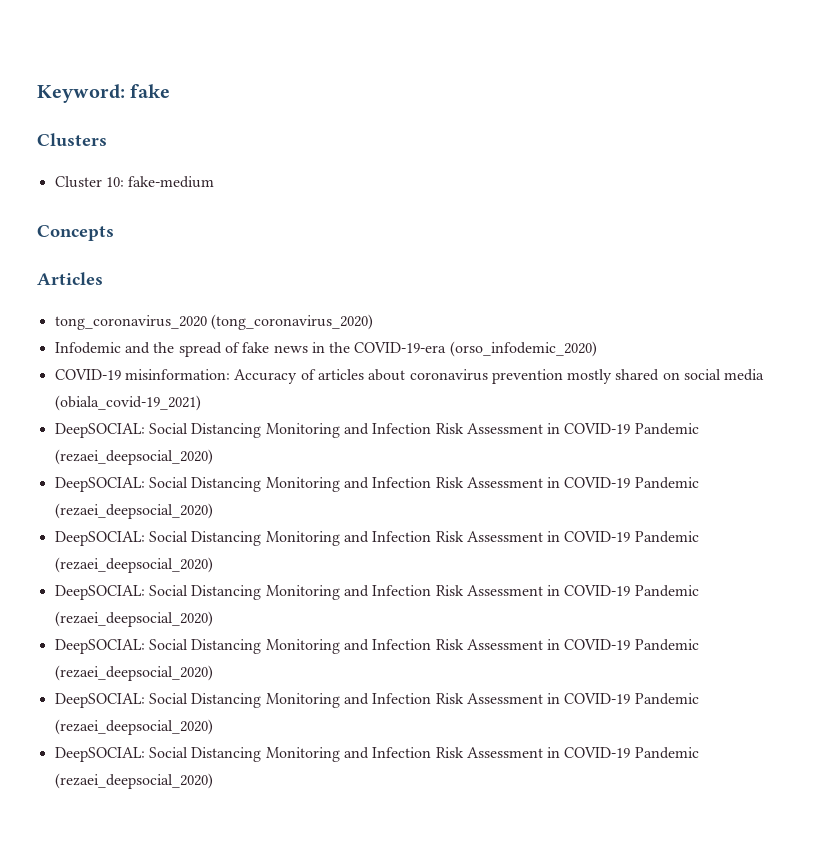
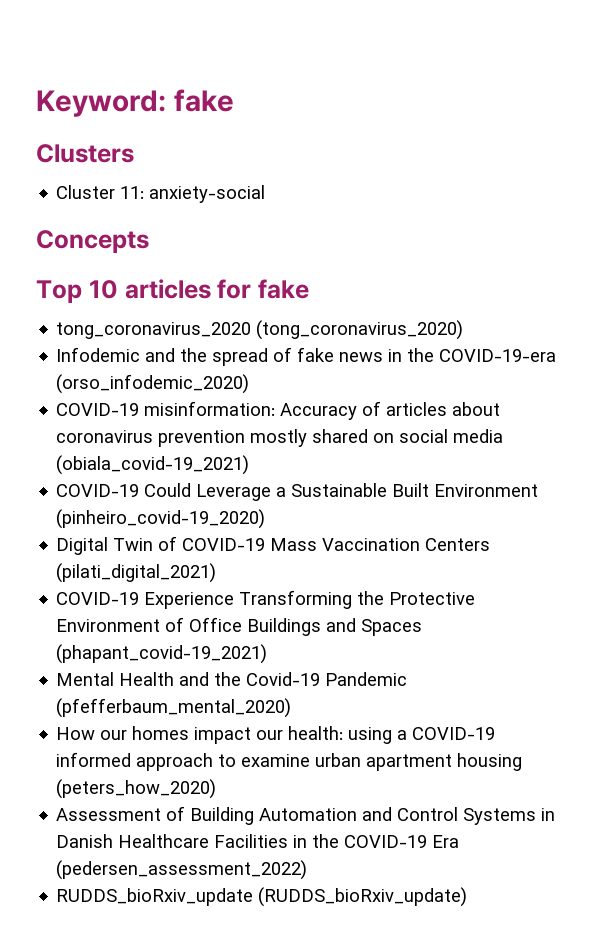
[105,176,215,188] 10: fake-medium -> [120,185,266,203] 11: anxiety-social
[37,272,103,285] Articles -> [36,279,309,303] Top 10 articles for fake
[54,423,699,438] [54,449,213,465] [54,477,699,492] [54,503,213,519] [54,531,699,546] [54,557,213,573] [54,585,699,600] [54,611,213,627] [54,639,699,654] [54,665,213,681] [54,693,699,708] [54,719,213,735] [54,747,699,762] [54,773,213,789] DeepSOCIAL: Social Distancing Monitoring and Infection Risk Assessment in COVID-19 Pandemic (rezaei_deepsocial_2020) // DeepSOCIAL: Social Distancing Monitoring and Infection Risk Assessment in COVID-19 Pandemic (rezaei_deepsocial_2020) // DeepSOCIAL: Social Distancing Monitoring and Infection Risk Assessment in COVID-19 Pandemic (rezaei_deepsocial_2020) // DeepSOCIAL: Social Distancing Monitoring and Infection Risk Assessment in COVID-19 Pandemic (rezaei_deepsocial_2020) // DeepSOCIAL: Social Distancing Monitoring and Infection Risk Assessment in COVID-19 Pandemic (rezaei_deepsocial_2020) // DeepSOCIAL: Social Distancing Monitoring and Infection Risk Assessment in COVID-19 Pandemic (rezaei_deepsocial_2020) // DeepSOCIAL: Social Distancing Monitoring and Infection Risk Assessment in COVID-19 Pandemic (rezaei_deepsocial_2020) -> [56,483,539,501] [56,509,266,529] [56,536,491,555] [56,563,217,583] [56,590,476,609] [56,617,423,636] [56,644,268,664] [56,672,408,686] [56,698,292,718] [56,726,496,744] [56,752,523,771] [56,779,217,799] [56,806,556,825] [56,834,460,848] [56,860,308,880] [56,887,468,907] COVID-19 Could Leverage a Sustainable Built Environment (pinheiro_covid-19_2020) // Digital Twin of COVID-19 Mass Vaccination Centers (pilati_digital_2021) // COVID-19 Experience Transforming the Protective Environment of Office Buildings and Spaces (phapant_covid-19_2021) // Mental Health and the Covid-19 Pandemic (pfefferbaum_mental_2020) // How our homes impact our health: using a COVID-19 informed approach to examine urban apartment housing (peters_how_2020) // Assessment of Building Automation and Control Systems in Danish Healthcare Facilities in the COVID-19 Era (pedersen_assessment_2022) // RUDDS_bioRxiv_update (RUDDS_bioRxiv_update)

